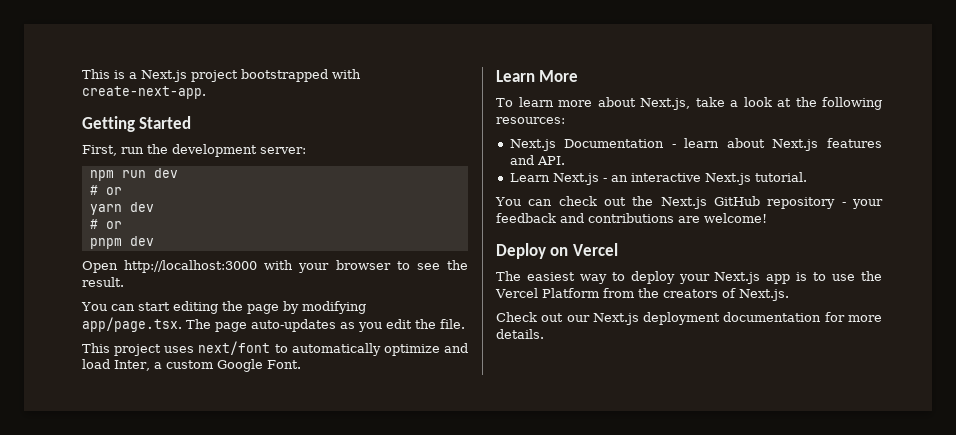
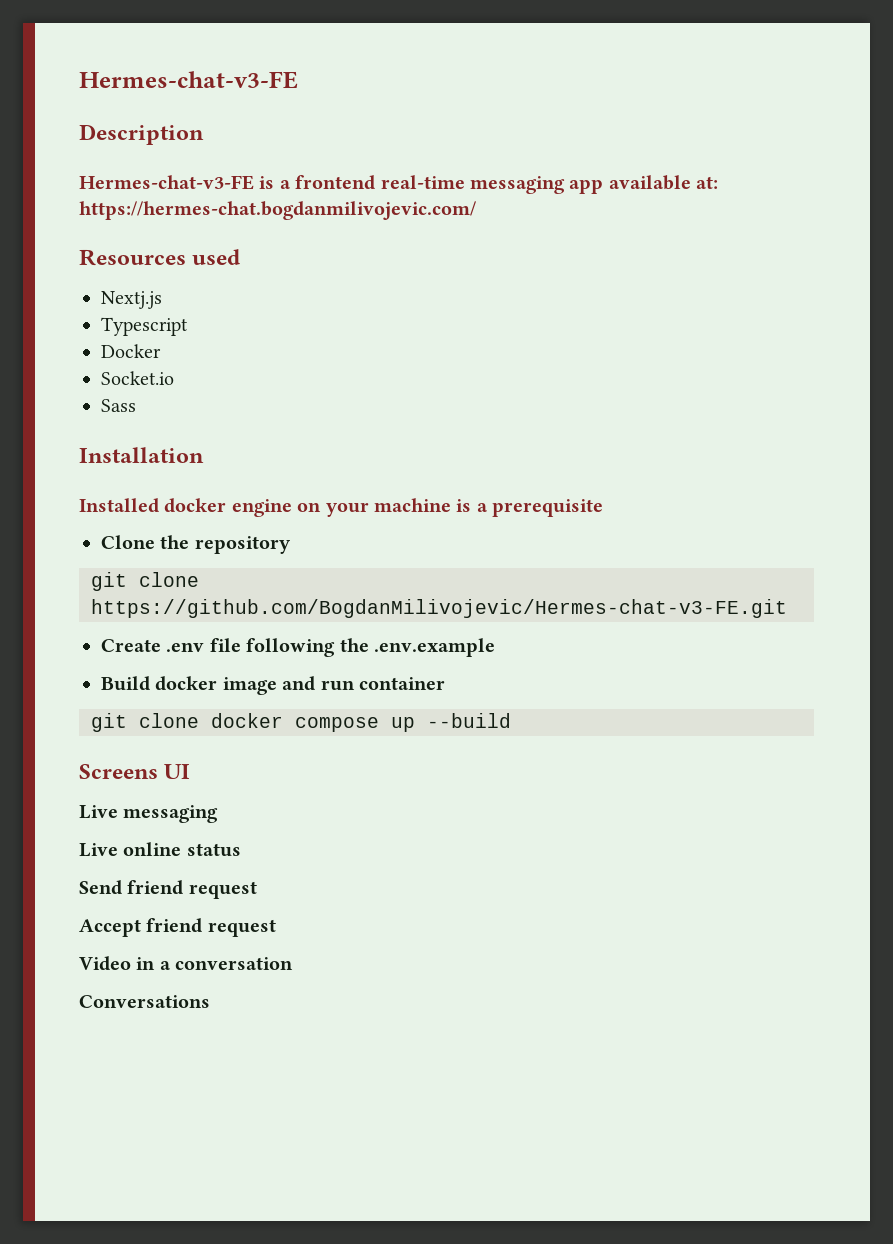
[82,69,361,82] [82,86,206,99] [82,116,192,132] [82,144,306,157] [89,168,178,181] [89,185,122,195] [89,202,154,215] [89,219,122,229] [89,236,154,249] [82,260,469,273] [82,277,124,287] [81,301,366,314] [82,317,465,332] [82,341,468,356] [82,359,301,372] [496,70,579,82] [496,97,882,110] [496,117,565,124] [509,138,882,151] [509,155,565,165] [509,172,807,185] [495,196,883,209] [496,213,767,223] [496,243,618,259] [496,271,883,284] [495,288,789,301] [496,312,882,325] [496,329,544,339] This is a Next.js project bootstrapped with create-next-app. // Getting Started // First, run the development server: // npm run dev // # or // yarn dev // # or // pnpm dev // Open http://localhost:3000 with your browser to see the result. // You can start editing the page by modifying app/page.tsx. The page auto-updates as you edit the file. // This project uses next/font to automatically optimize and load Inter, a custom Google Font. // Learn More // To learn more about Next.js, take a look at the following resources: // Next.js Documentation - learn about Next.js features and API. // Learn Next.js - an interactive Next.js tutorial. // You can check out the Next.js GitHub repository - your feedback and contributions are welcome! // Deploy on Vercel // The easiest way to deploy your Next.js app is to use the Vercel Platform from the creators of Next.js. // Check out our Next.js deployment documentation for more details. -> [79,71,298,89] [79,124,204,145] [79,175,719,194] [79,201,477,220] [79,249,241,266] [101,291,162,309] [101,317,188,336] [101,344,161,358] [101,371,174,385] [101,399,136,412] [79,447,204,463] [79,498,604,517] [101,535,291,554] [91,572,199,591] [91,599,787,618] [101,638,495,657] [101,676,445,695] [91,713,511,732] [79,764,191,779] [79,805,219,823] [79,842,241,857] [79,880,257,899] [79,918,276,937] [79,956,294,971] [79,995,210,1008] Hermes-chat-v3-FE // Description // Hermes-chat-v3-FE is a frontend real-time messaging app available at: https://hermes-chat.bogdanmilivojevic.com/ // Resources used // Nextj.js // Typescript // Docker // Socket.io // Sass // Installation // Installed docker engine on your machine is a prerequisite // Clone the repository // git clone https://github.com/BogdanMilivojevic/Hermes-chat-v3-FE.git // Create .env file following the .env.example // Build docker image and run container // git clone docker compose up --build // Screens UI // Live messaging // Live online status // Send friend request // Accept friend request // Video in a conversation // Conversations

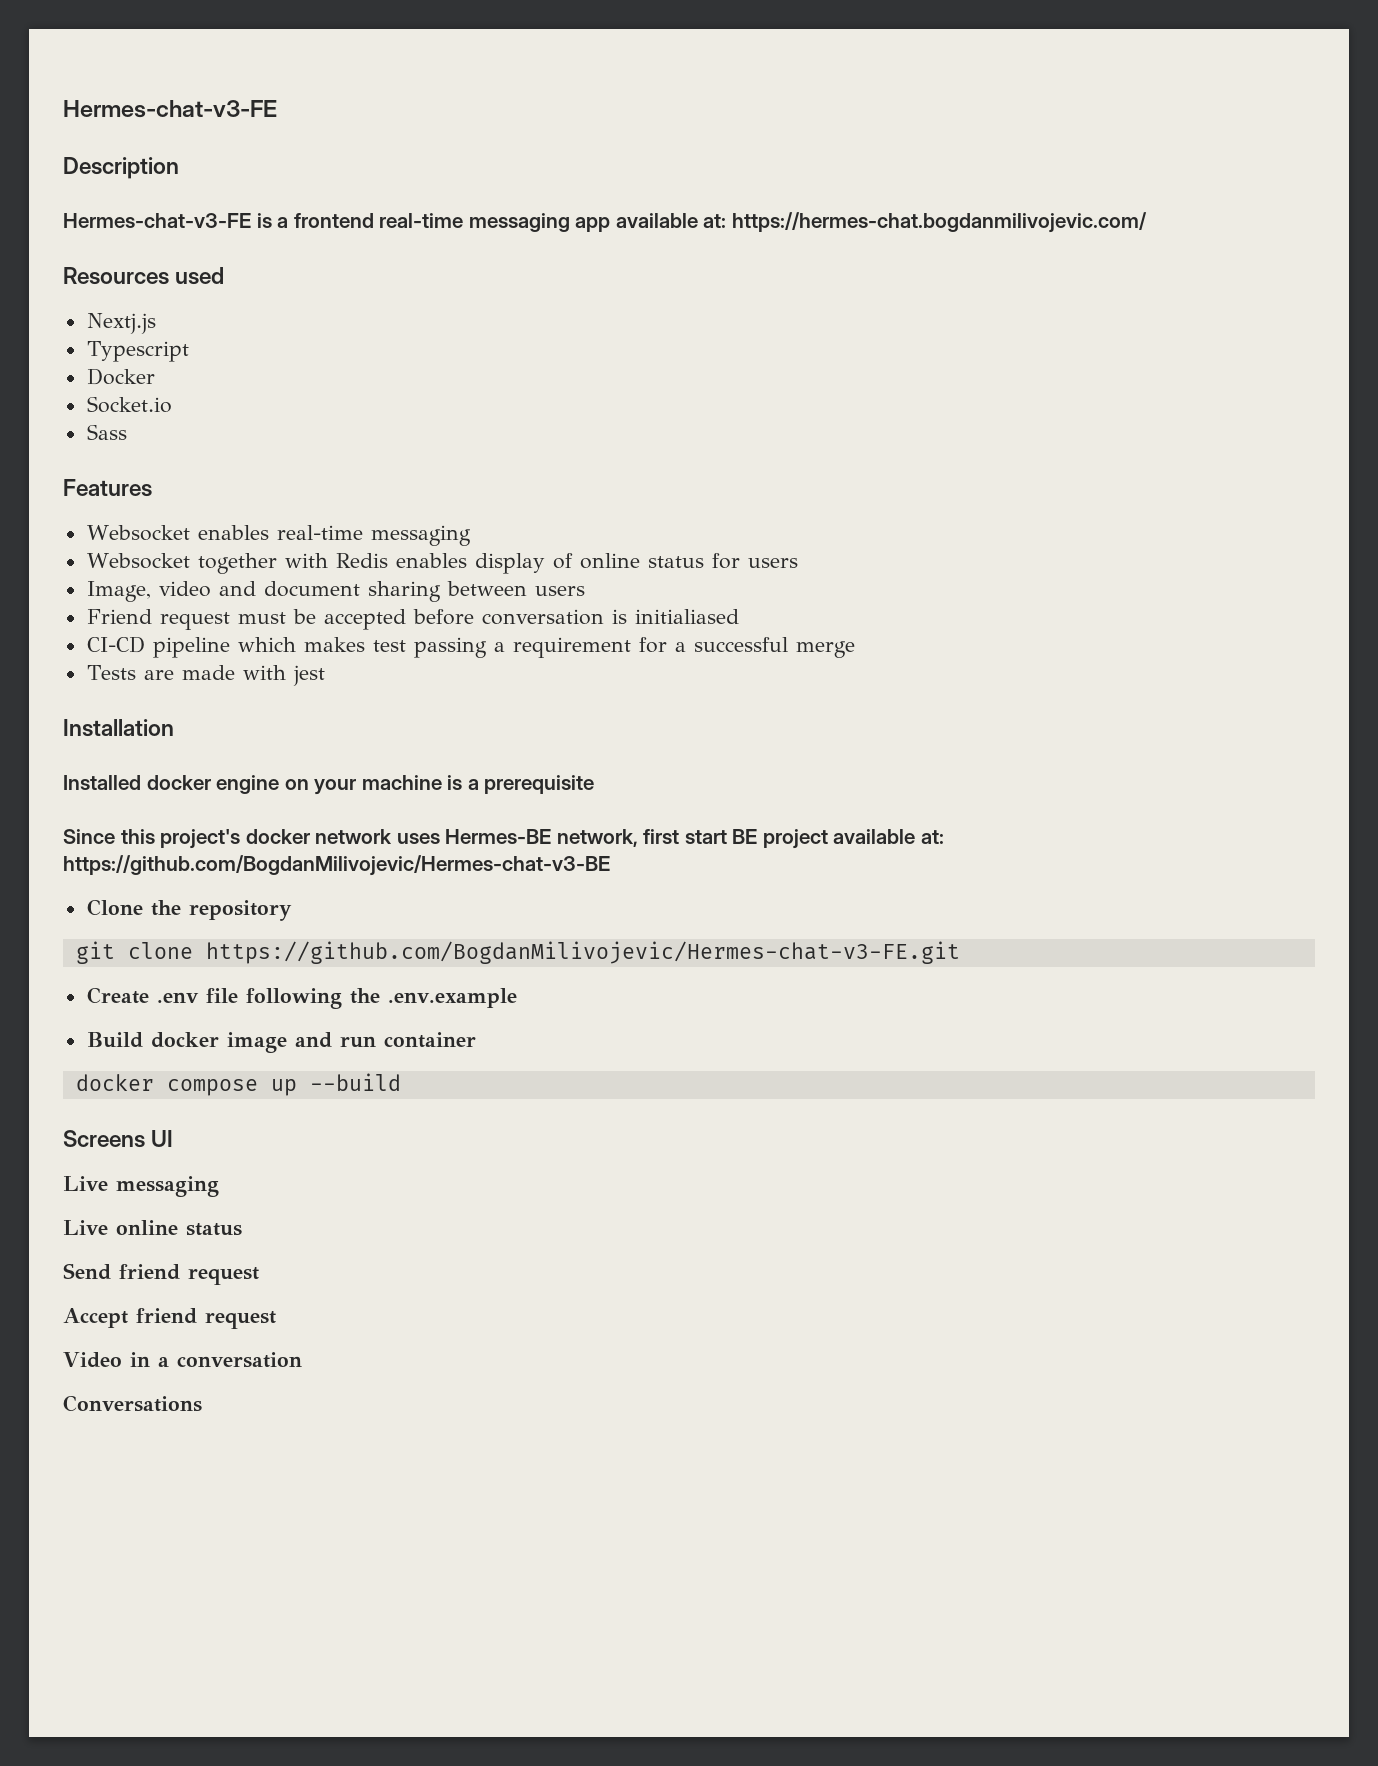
(136, 405) none -> [63,479,152,497] [86,525,471,546] [86,553,798,574] [86,581,585,602] [86,609,739,630] [86,636,855,658] [86,665,325,686] // Features // Websocket enables real-time messaging // Websocket together with Redis enables display of online status for users // Image, video and document sharing between users // Friend request must be accepted before conversation is initialiased // CI-CD pipeline which makes test passing a requirement for a successful merge // Tests are made with jest
(604, 508) none -> [63,829,944,849] [63,855,610,876] // Since this project's docker network uses Hermes-BE network, first start BE project available at: https://github.com/BogdanMilivojevic/Hermes-chat-v3-BE
[91,713,199,732] git clone -> (476, 1040) none

